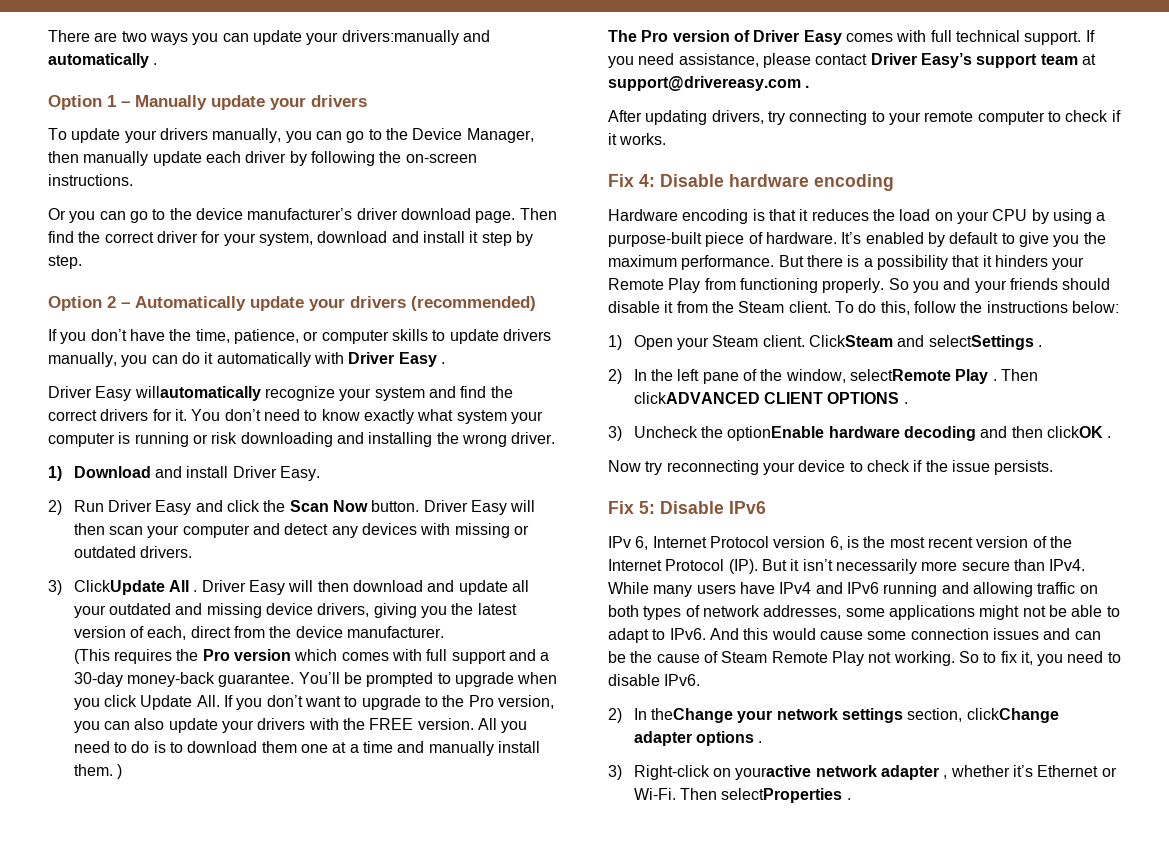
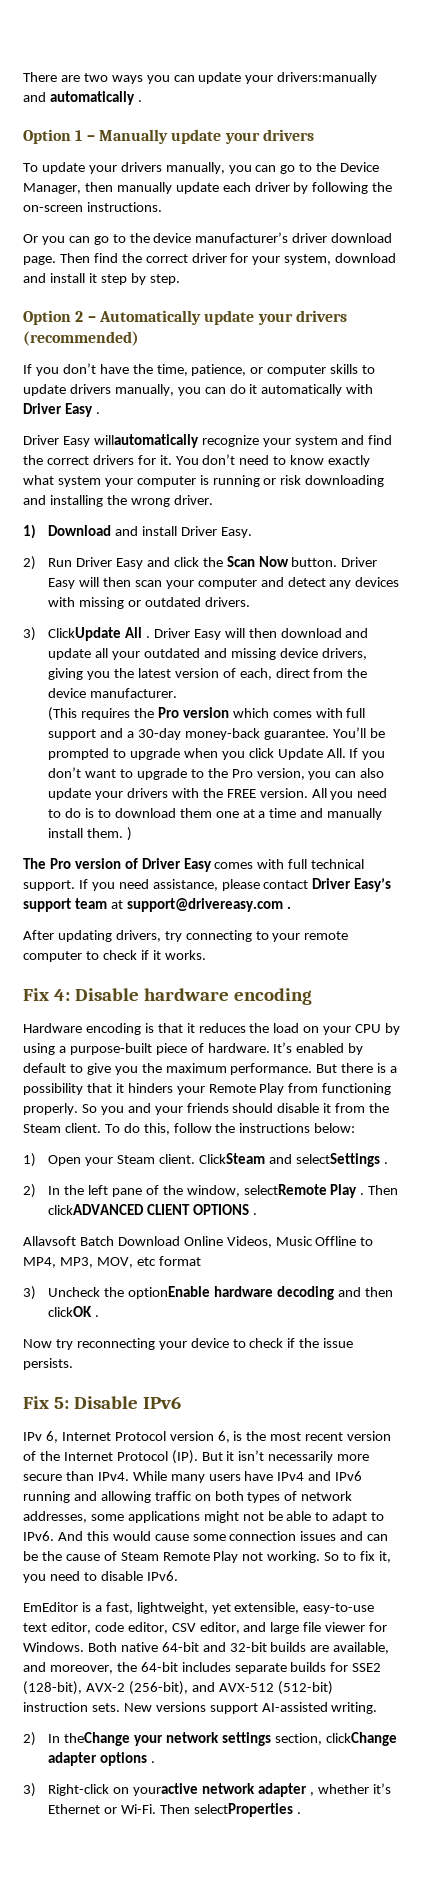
(908, 403) none -> [23,1236,374,1248] [23,1256,201,1268] // Allavsoft Batch Download Online Videos, Music Offline to MP4, MP3, MOV, etc format
(701, 680) none -> [23,1602,375,1614] [23,1622,388,1634] [23,1642,390,1654] [23,1662,382,1674] [23,1681,333,1695] [23,1702,378,1714] // EmEditor is a fast, lightweight, yet extensible, easy-to-use text editor, code editor, CSV editor, and large file viewer for Windows. Both native 64-bit and 32-bit builds are available, and moreover, the 64-bit includes separate builds for SSE2 (128-bit), AVX-2 (256-bit), and AVX-512 (512-bit) instruction sets. New versions support AI-assisted writing.

